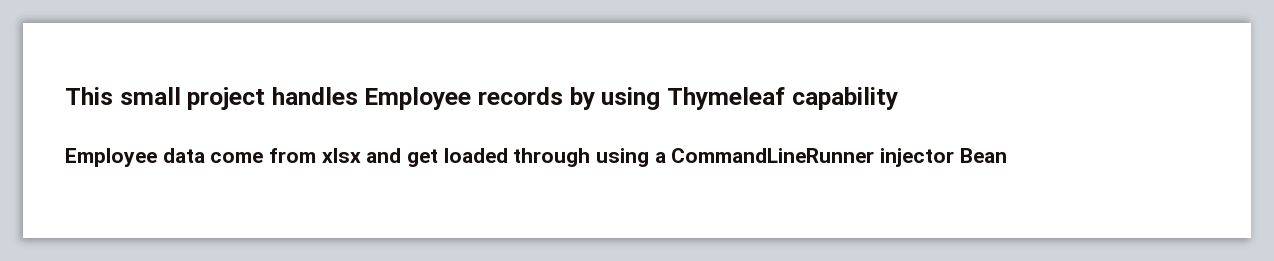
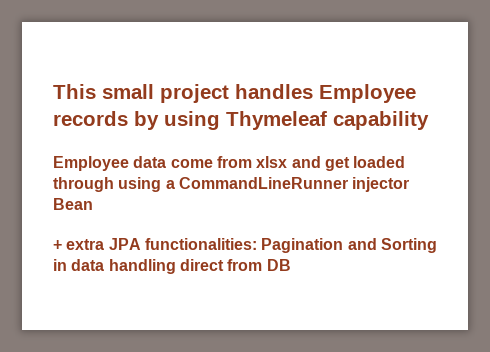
(1007, 155) none -> [53,238,437,253] [53,259,291,274] // + extra JPA functionalities: Pagination and Sorting in data handling direct from DB

